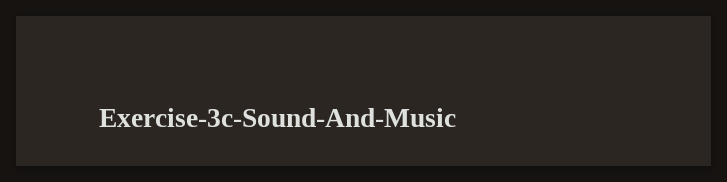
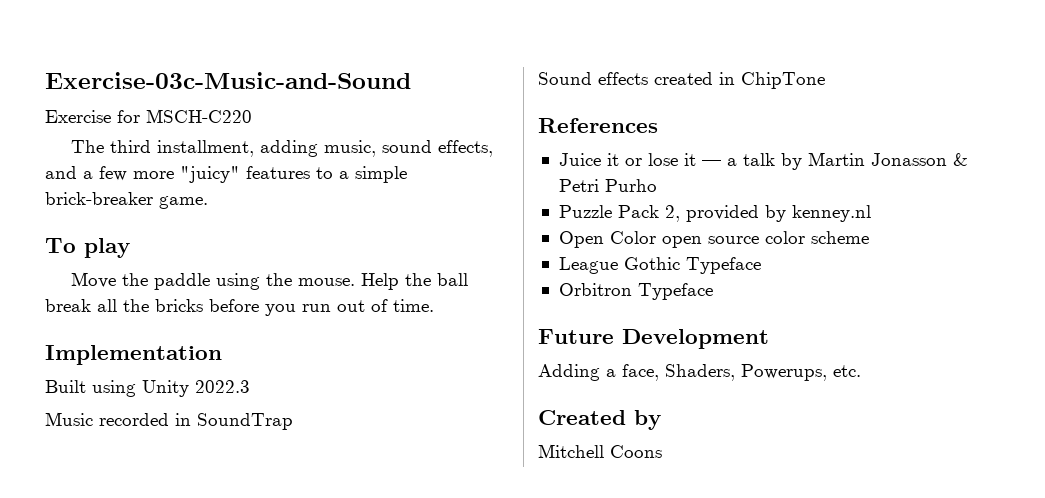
[99,108,456,127] Exercise-3c-Sound-And-Music -> [45,72,411,89] [45,109,252,123] [70,140,493,157] [45,166,407,183] [45,192,208,209] [45,238,130,258] [70,272,468,290] [45,299,434,316] [45,345,222,365] [45,380,250,397] [45,412,293,430] [538,72,825,89] [538,118,658,133] [558,152,968,170] [558,179,657,192] [558,205,871,222] [558,231,869,248] [558,257,761,274] [558,283,713,300] [538,329,769,349] [538,364,861,381] [538,410,661,430] [538,444,662,458] Exercise-03c-Music-and-Sound // Exercise for MSCH-C220 // The third installment, adding music, sound effects, and a few more "juicy" features to a simple brick-breaker game. // To play // Move the paddle using the mouse. Help the ball break all the bricks before you run out of time. // Implementation // Built using Unity 2022.3 // Music recorded in SoundTrap // Sound effects created in ChipTone // References // Juice it or lose it — a talk by Martin Jonasson & Petri Purho // Puzzle Pack 2, provided by kenney.nl // Open Color open source color scheme // League Gothic Typeface // Orbitron Typeface // Future Development // Adding a face, Shaders, Powerups, etc. // Created by // Mitchell Coons

